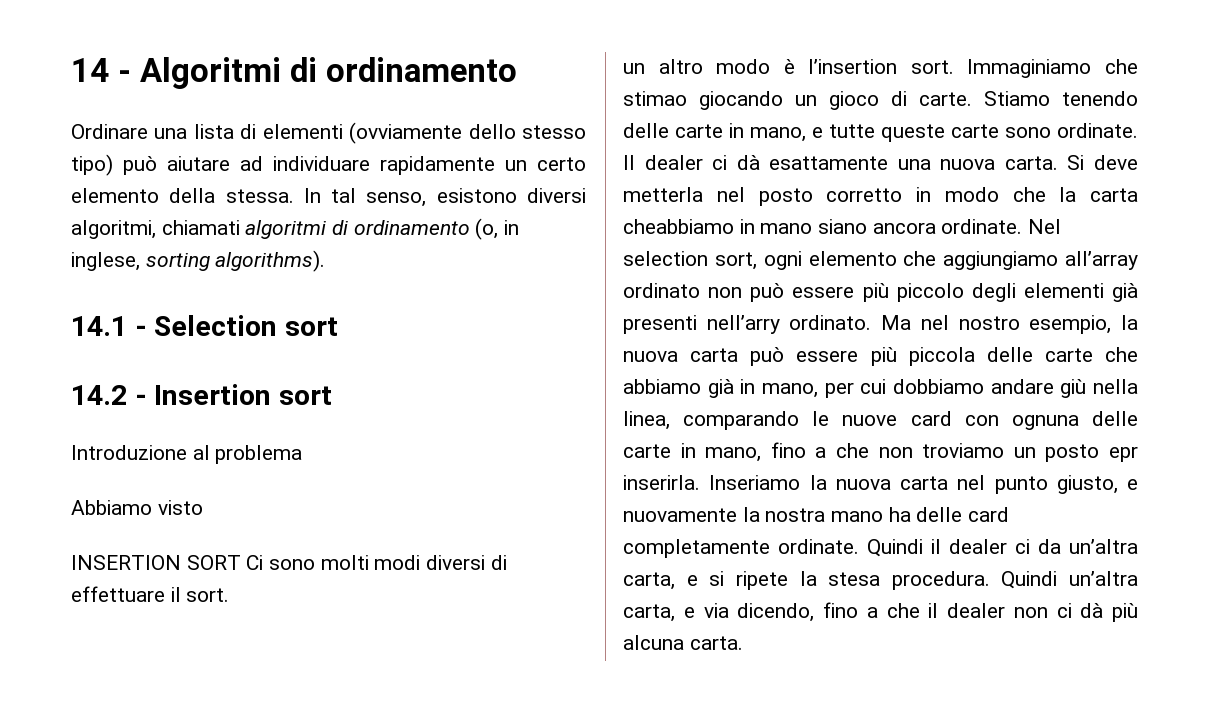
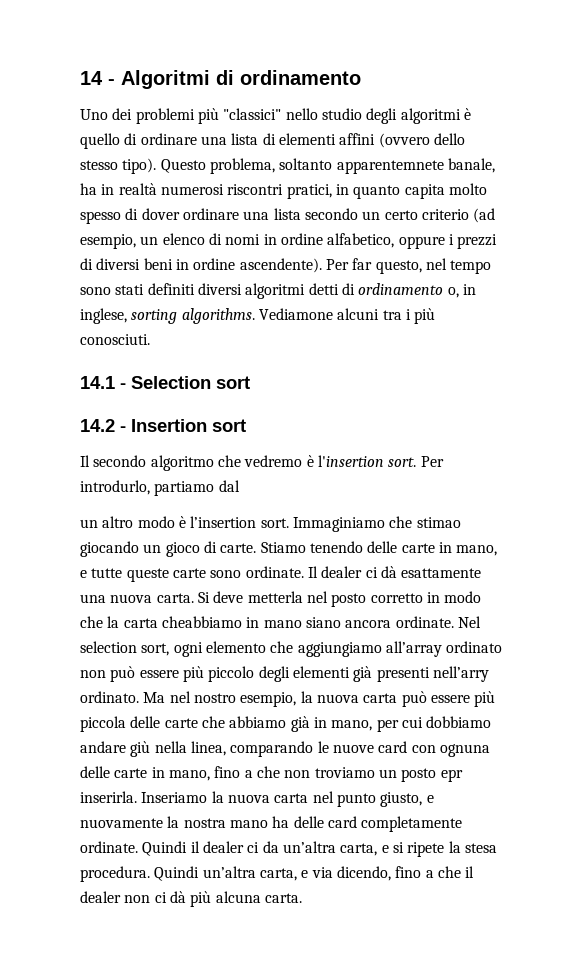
[71,122,586,144] [71,154,586,176] [71,188,586,207] [71,218,499,240] Ordinare una lista di elementi (ovviamente dello stesso tipo) può aiutare ad individuare rapidamente un certo elemento della stessa. In tal senso, esistono diversi algoritmi, chiamati algoritmi di ordinamento (o, -> [80,108,471,124] [80,133,465,149] [80,158,495,174] [80,183,487,199] [80,208,496,224] [80,233,498,249] [80,258,492,274] [80,283,459,299] Uno dei problemi più "classici" nello studio degli algoritmi è quello di ordinare una lista di elementi affini (ovvero dello stesso tipo). Questo problema, soltanto apparentemnete banale, ha in realtà numerosi riscontri pratici, in quanto capita molto spesso di dover ordinare una lista secondo un certo criterio (ad esempio, un elenco di nomi in ordine alfabetico, oppure i prezzi di diversi beni in ordine ascendente). Per far questo, nel tempo sono stati definiti diversi algoritmi detti di ordinamento o,
[215,250,326,272] algorithms). -> [181,308,436,324] [80,334,150,345] algorithms. Vediamone alcuni tra i più conosciuti.
[71,445,303,464] [71,500,203,515] [71,555,507,570] [71,586,230,602] Introduzione al problema // Abbiamo visto // INSERTION SORT Ci sono molti modi diversi di effettuare il sort. -> [80,455,444,471] [80,480,240,496] Il secondo algoritmo che vedremo è l'insertion sort. Per introdurlo, partiamo dal

